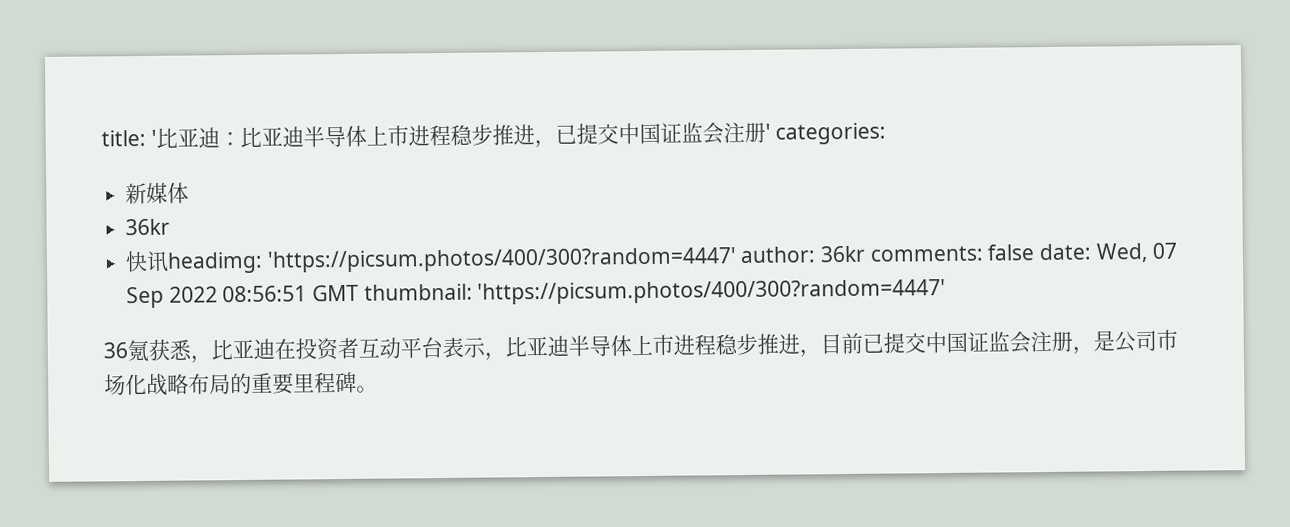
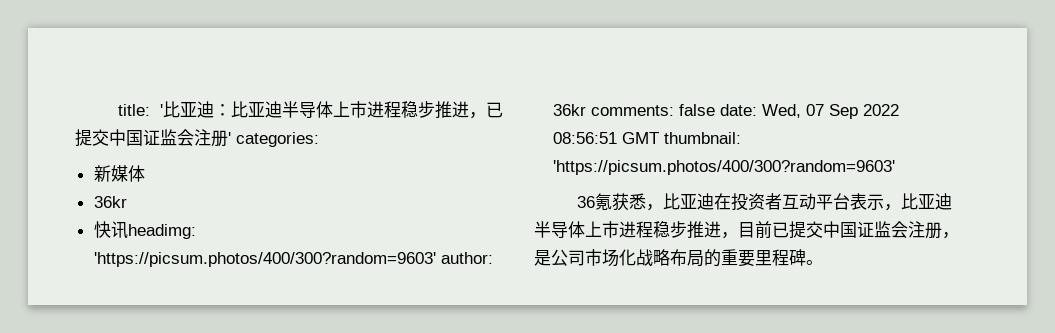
[266,247,737,273] 'https://picsum.photos/400/300?random=4447' -> [93,252,436,267] 'https://picsum.photos/400/300?random=9603'
[477,279,947,305] 'https://picsum.photos/400/300?random=4447' -> [552,160,895,175] 'https://picsum.photos/400/300?random=9603'

